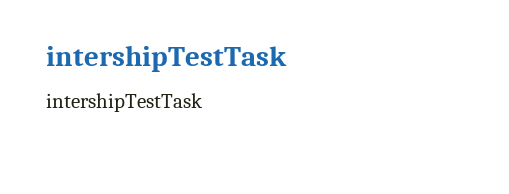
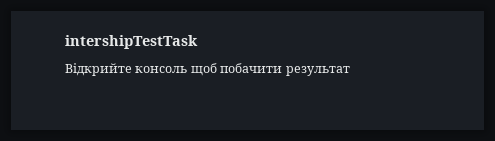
[46,93,203,112] intershipTestTask -> [65,63,350,76] Відкрийте консоль щоб побачити результат

